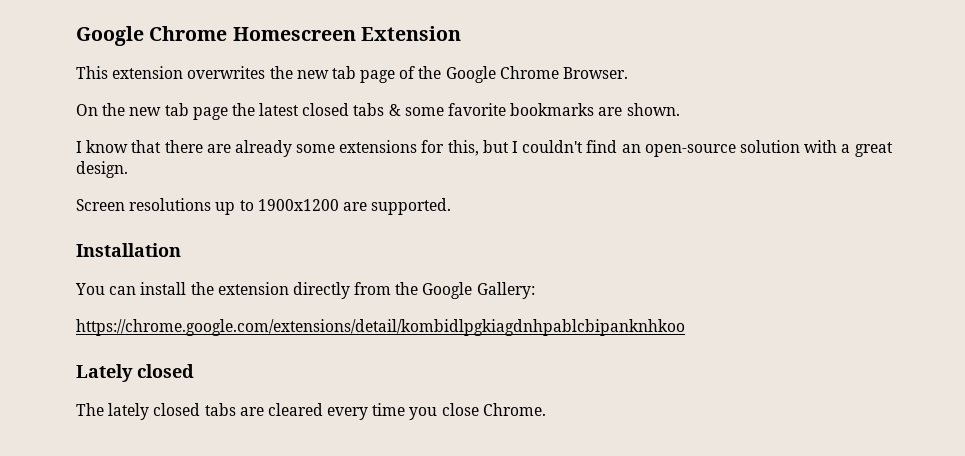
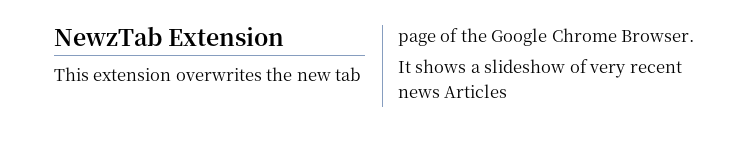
[76,26,356,46] Google Chrome Homescreen -> [54,26,162,46] NewzTab
[76,103,680,120] [76,140,893,157] [76,161,128,178] [76,198,452,215] [76,243,181,257] [75,282,535,299] [76,319,685,336] [76,364,194,382] [76,403,546,420] On the new tab page the latest closed tabs & some favorite bookmarks are shown. // I know that there are already some extensions for this, but I couldn't find an open-source solution with a great design. // Screen resolutions up to 1900x1200 are supported. // Installation // You can install the extension directly from the Google Gallery: // https://chrome.google.com/extensions/detail/kombidlpgkiagdnhpablcbipanknhkoo // Lately closed // The lately closed tabs are cleared every time you close Chrome. -> [398,59,682,78] [398,84,508,98] It shows a slideshow of very recent news Articles

